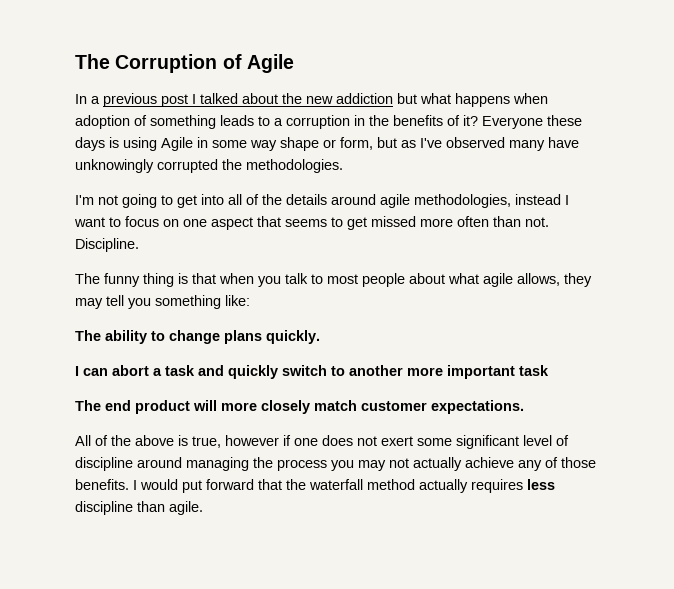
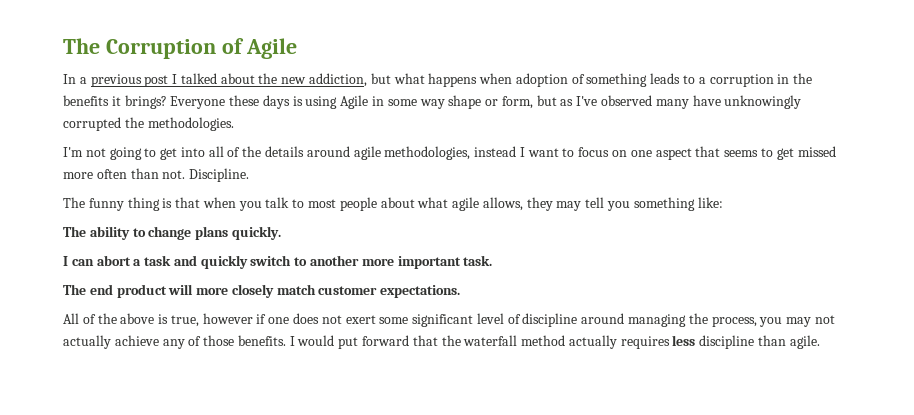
[336,93,393,104] addiction -> [309,73,368,87] addiction,
[447,115,478,126] of it? -> [111,95,167,109] it brings?
[519,365,549,376] task -> [463,255,493,266] task.
[277,459,327,471] process -> [711,316,757,327] process,

